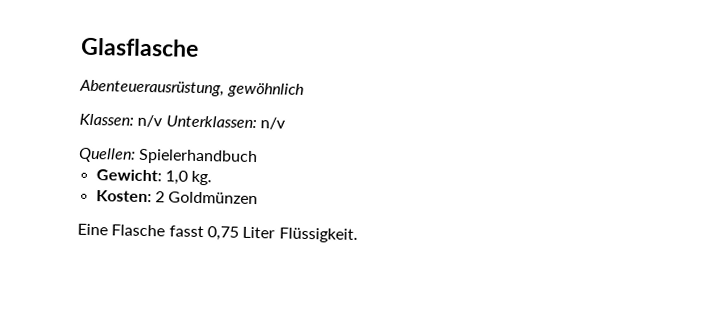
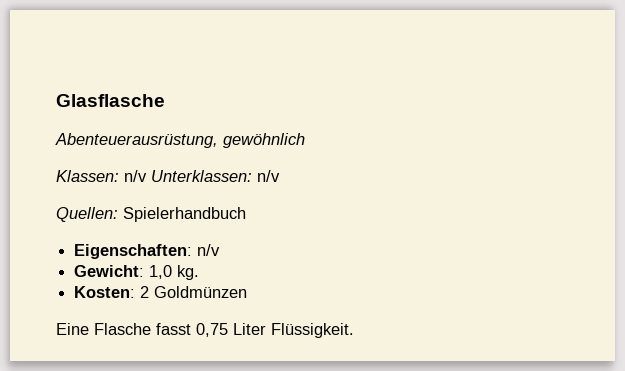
(259, 157) none -> [74,244,221,259] // Eigenschaften: n/v

